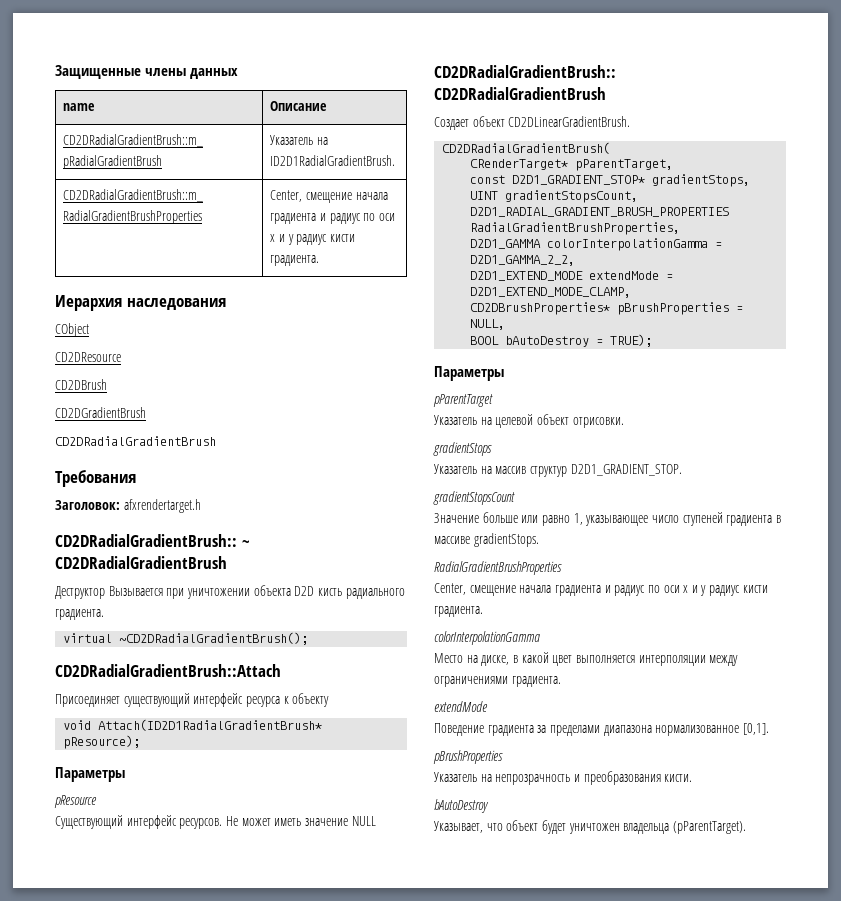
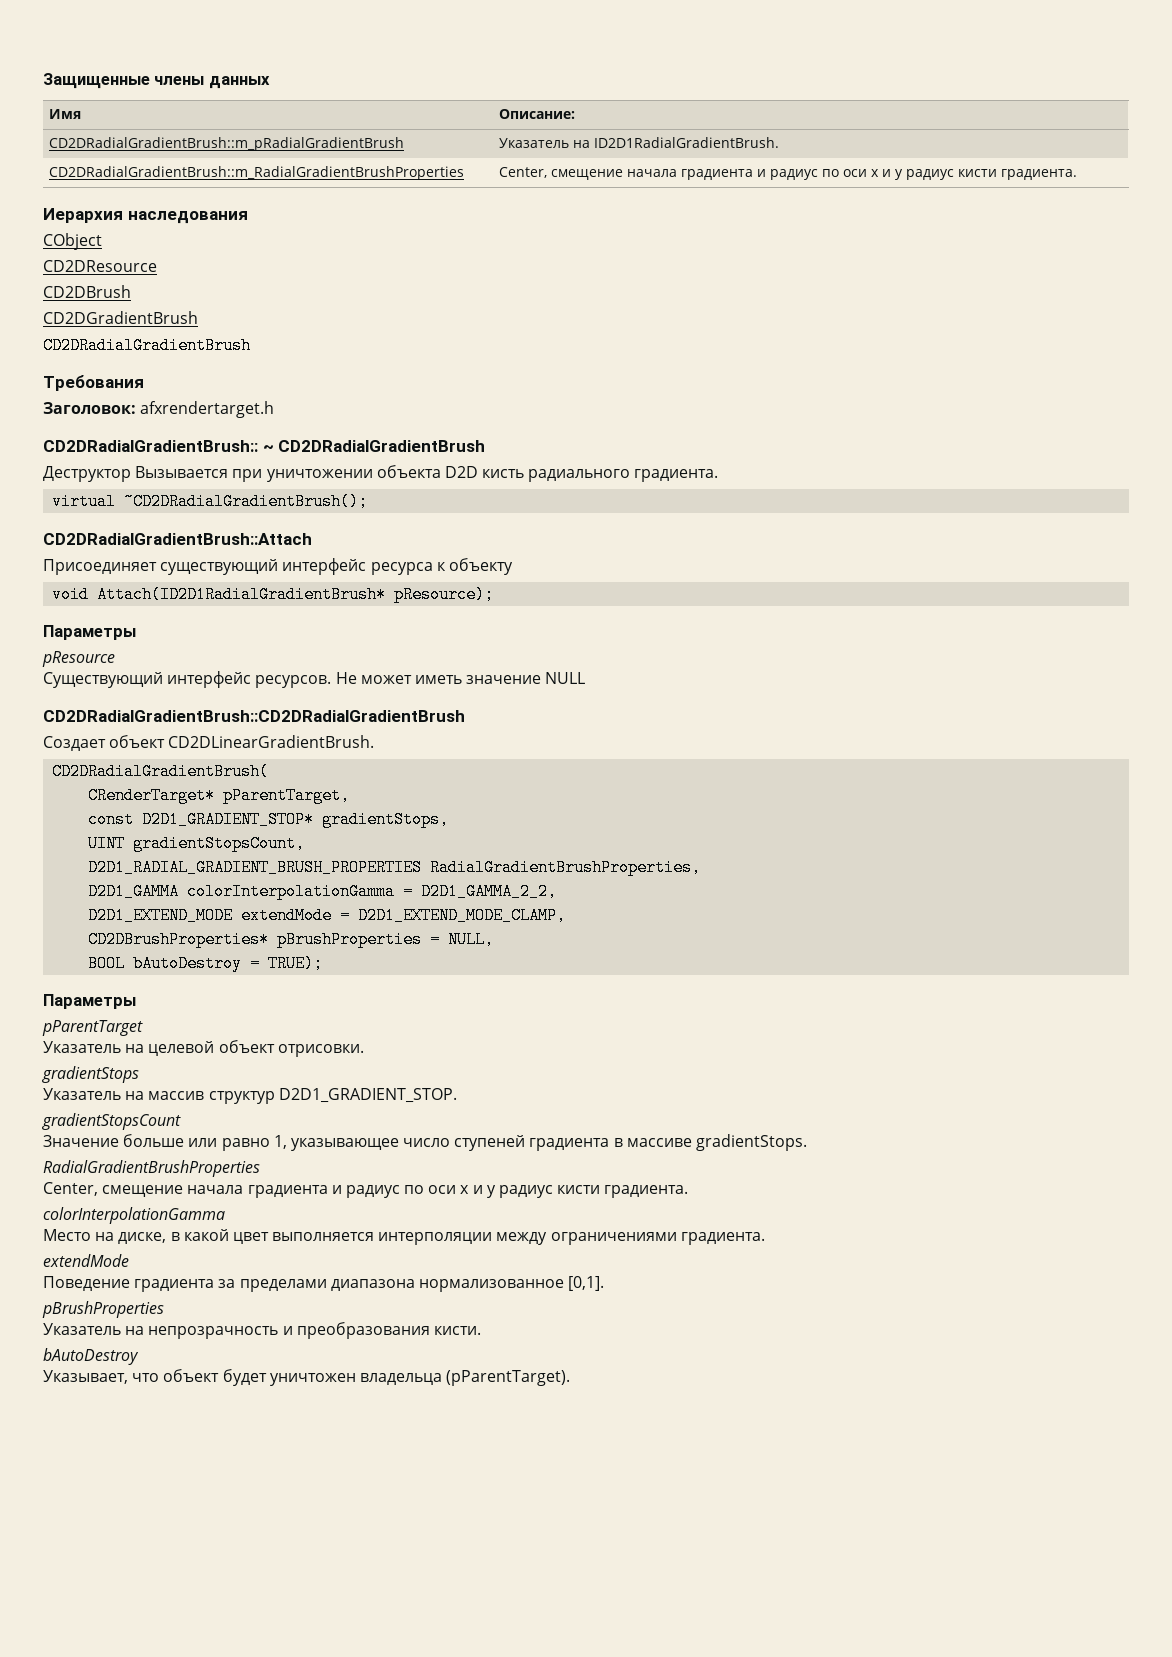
[63,103,96,111] [270,101,328,111] name | Описание -> [49,109,82,119] [499,109,576,119] Имя | Описание:

